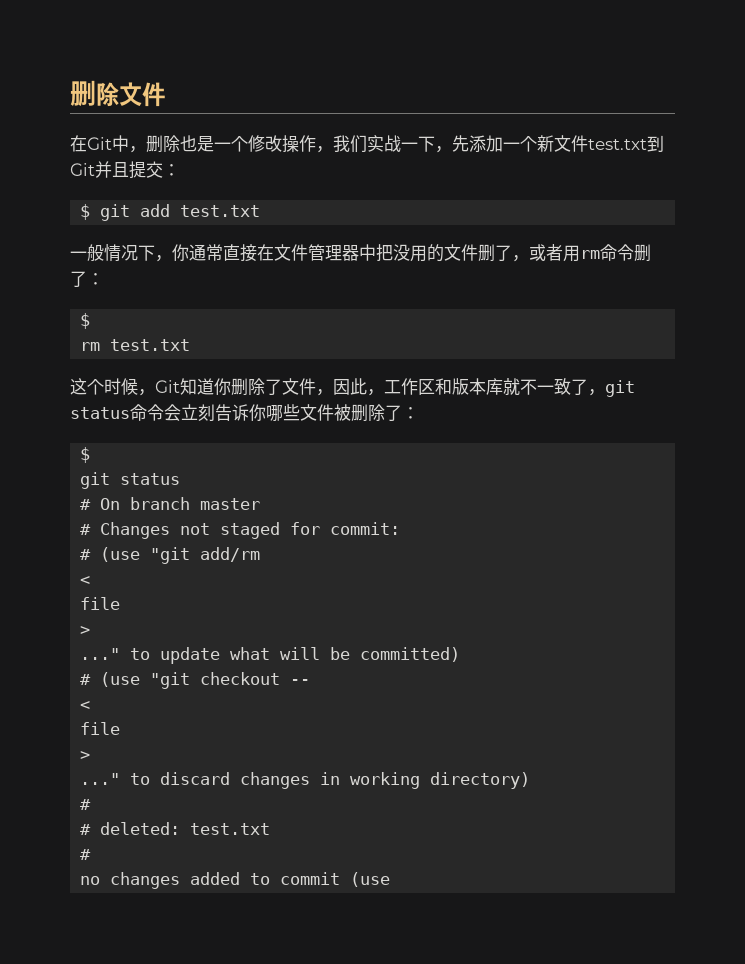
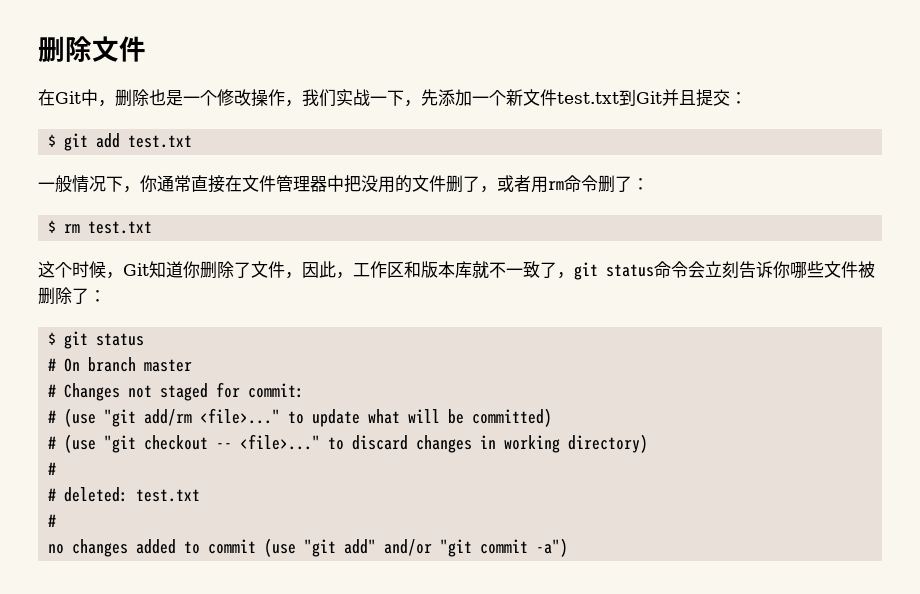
(91, 321) // -> (57, 226) none
(91, 455) // -> (57, 338) none
[80,576,91,585] [80,597,121,610] [80,626,91,635] [80,648,121,660] // < // file // > // ..." -> [200,408,281,424] <file>..."
[80,701,91,710] [80,722,121,735] [80,751,91,760] [80,773,121,785] // < // file // > // ..." -> [240,434,321,450] <file>..."
(391, 879) none -> [304,538,569,557] "git add" and/or "git commit -a")

